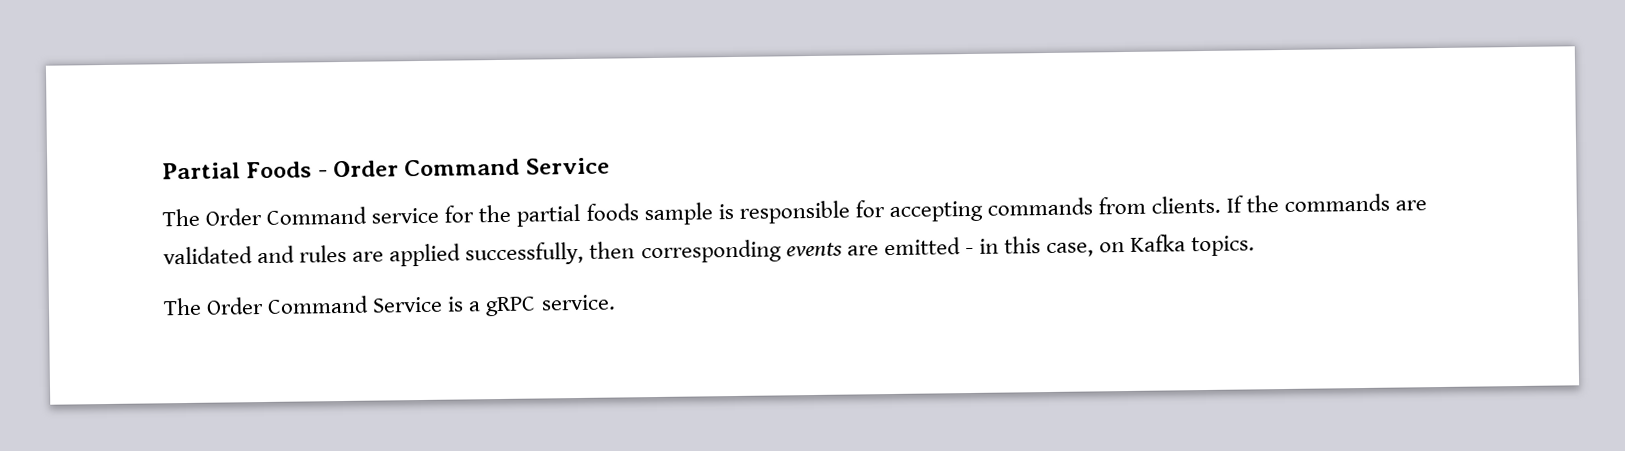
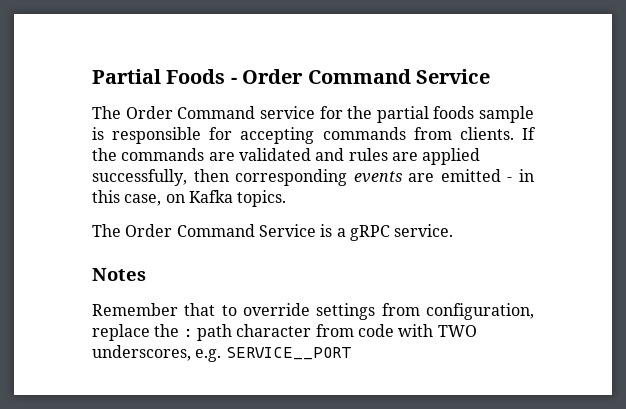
(616, 302) none -> [92,268,146,281] [92,303,534,320] [92,324,477,341] [92,345,352,362] // Notes // Remember that to override settings from configuration, replace the : path character from code with TWO underscores, e.g. SERVICE__PORT

